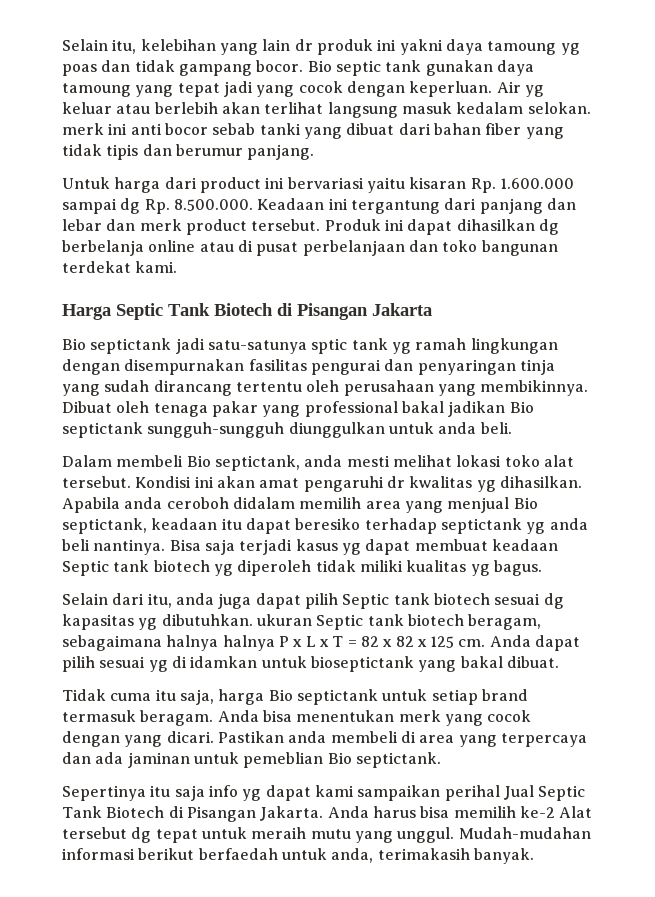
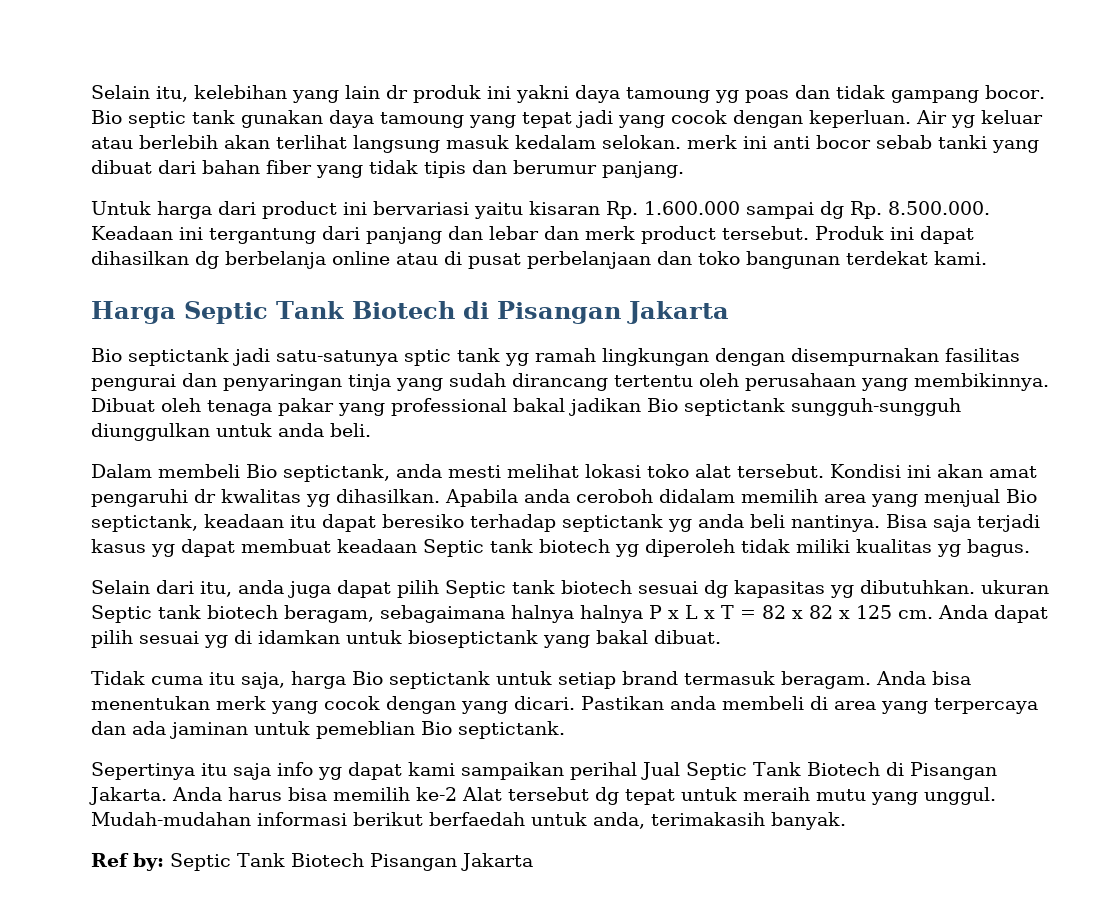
(534, 856) none -> [91,853,533,871] // Ref by: Septic Tank Biotech Pisangan Jakarta

